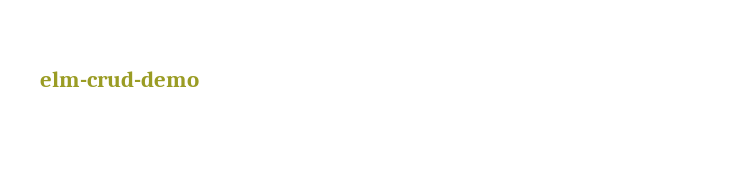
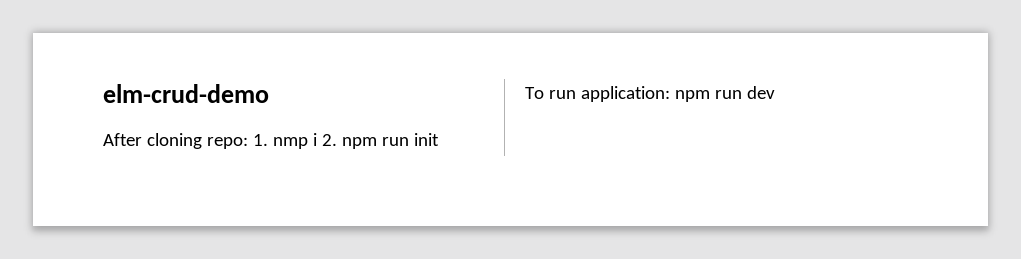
(199, 79) none -> [103,133,439,149] [525,86,775,102] // After cloning repo: 1. nmp i 2. npm run init // To run application: npm run dev

